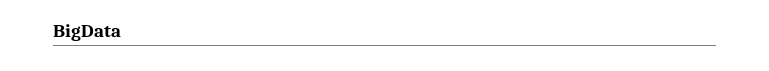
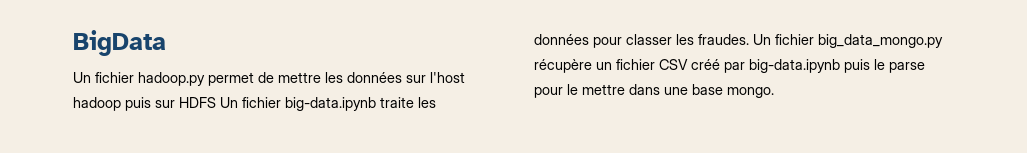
(121, 32) none -> [73,72,465,86] [73,97,436,111] [534,34,943,48] [534,59,925,73] [534,84,774,98] // Un fichier hadoop.py permet de mettre les données sur l'host hadoop puis sur HDFS Un fichier big-data.ipynb traite les données pour classer les fraudes. Un fichier big_data_mongo.py récupère un fichier CSV créé par big-data.ipynb puis le parse pour le mettre dans une base mongo.

